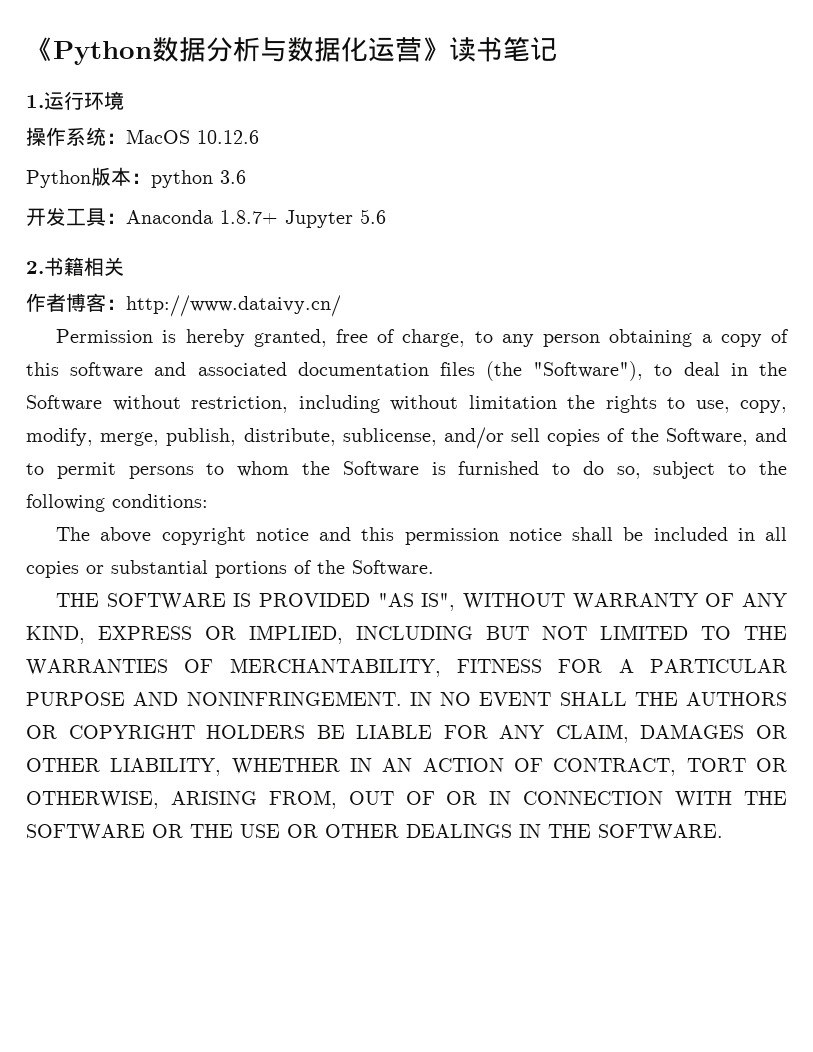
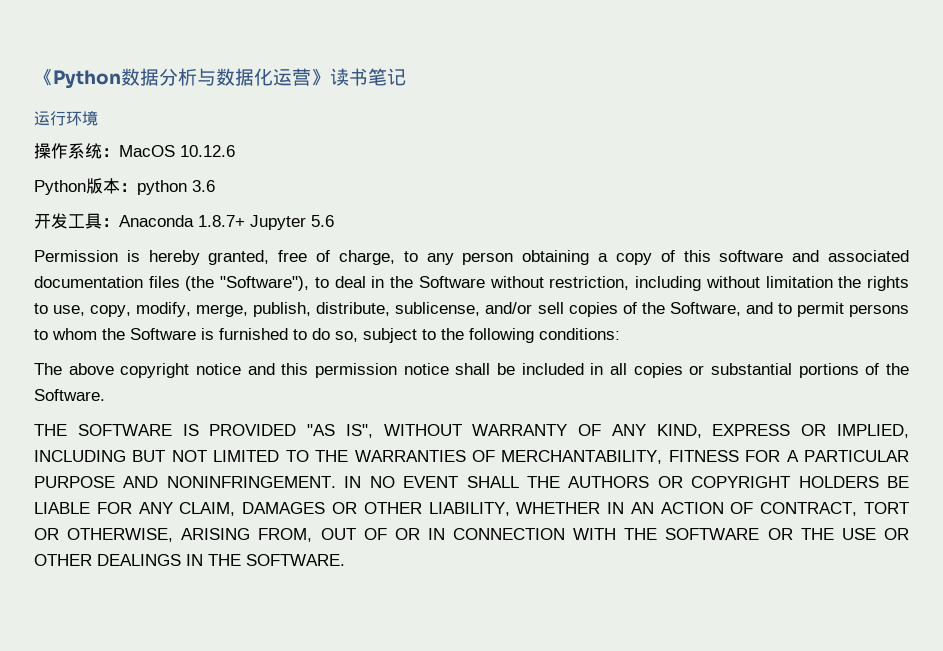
[26,95,44,108] 1. -> (406, 77) none
[26,257,124,276] [26,293,341,317] // 2.书籍相关 // 作者博客：http://www.dataivy.cn/ -> (334, 221) none

